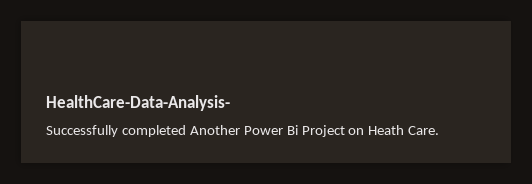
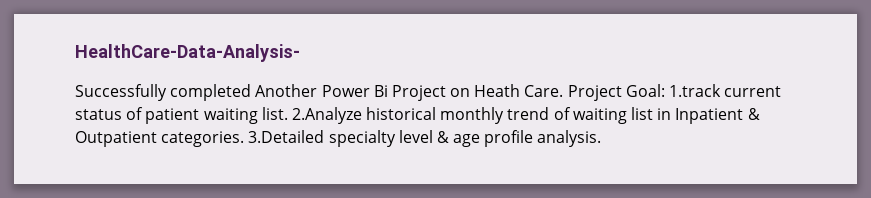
(440, 130) none -> [567,84,782,101] [75,107,760,124] [75,130,602,147] Project Goal: 1.track current status of patient waiting list. 2.Analyze historical monthly trend of waiting list in Inpatient & Outpatient categories. 3.Detailed specialty level & age profile analysis.

